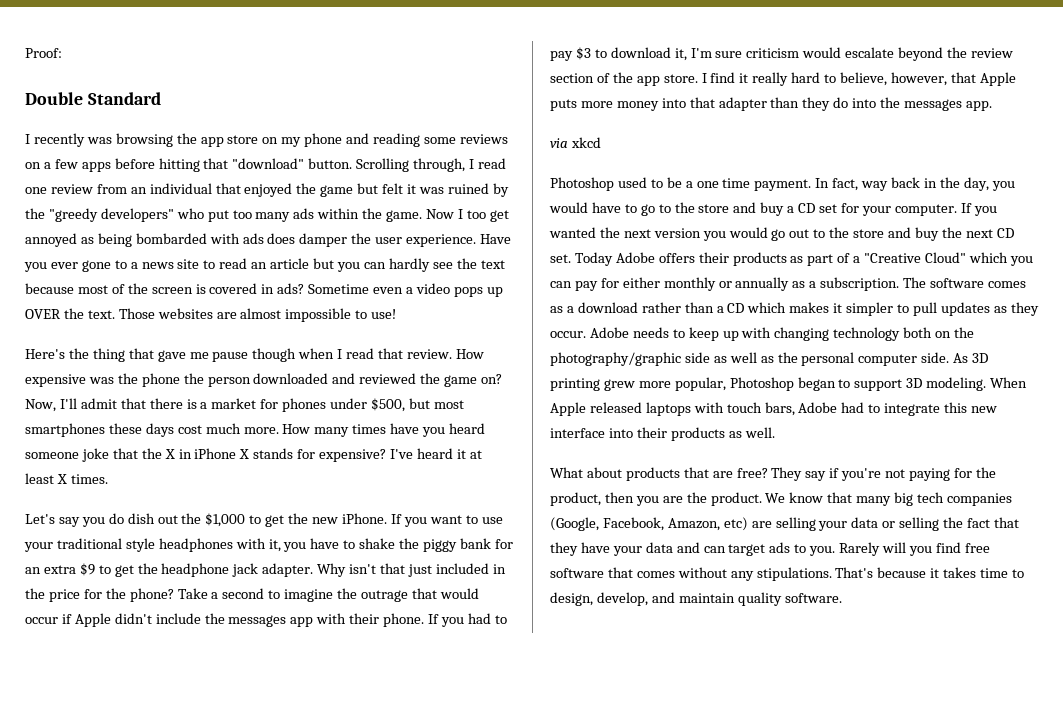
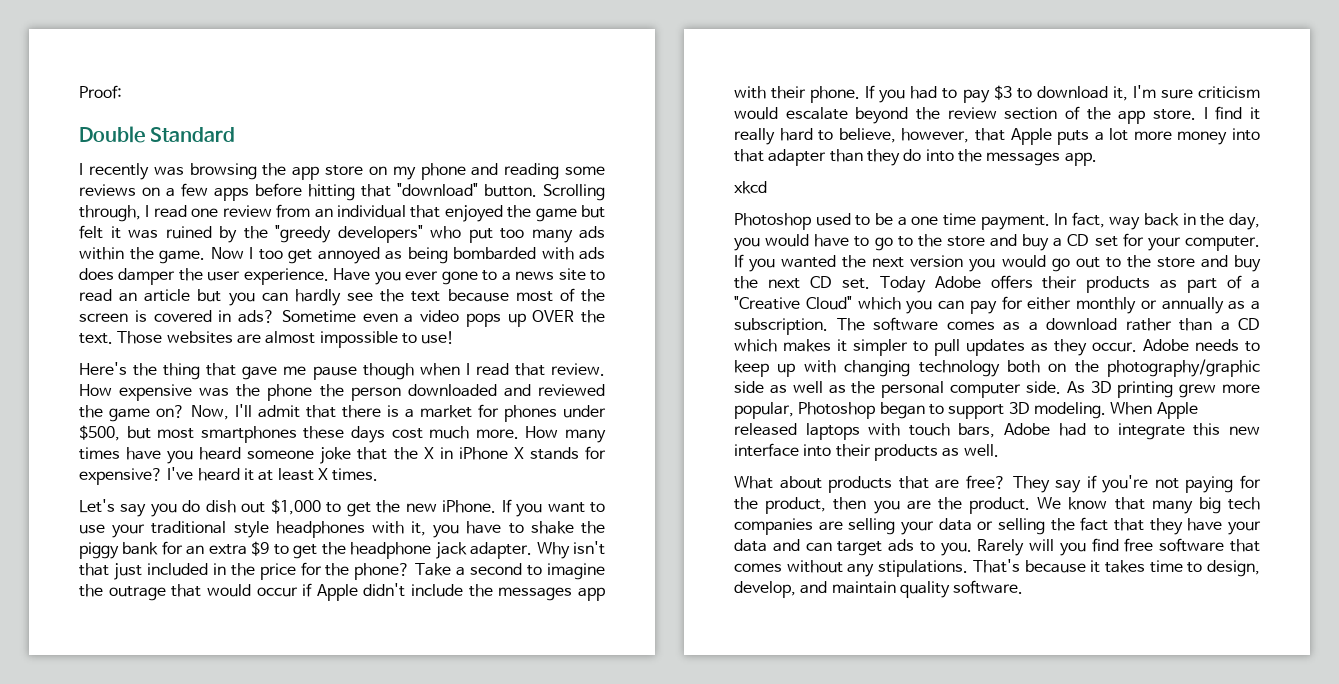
[181,513,202,524] the -> (266, 507) none
(577, 105) none -> [1094,128,1129,141] a lot
[550,138,568,148] via -> (1097, 159) none
[550,517,748,531] (Google, Facebook, Amazon, etc) -> (813, 526) none

